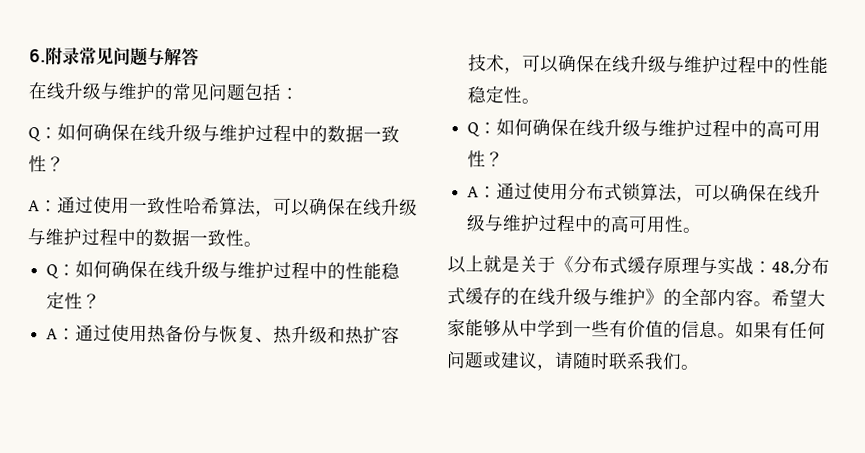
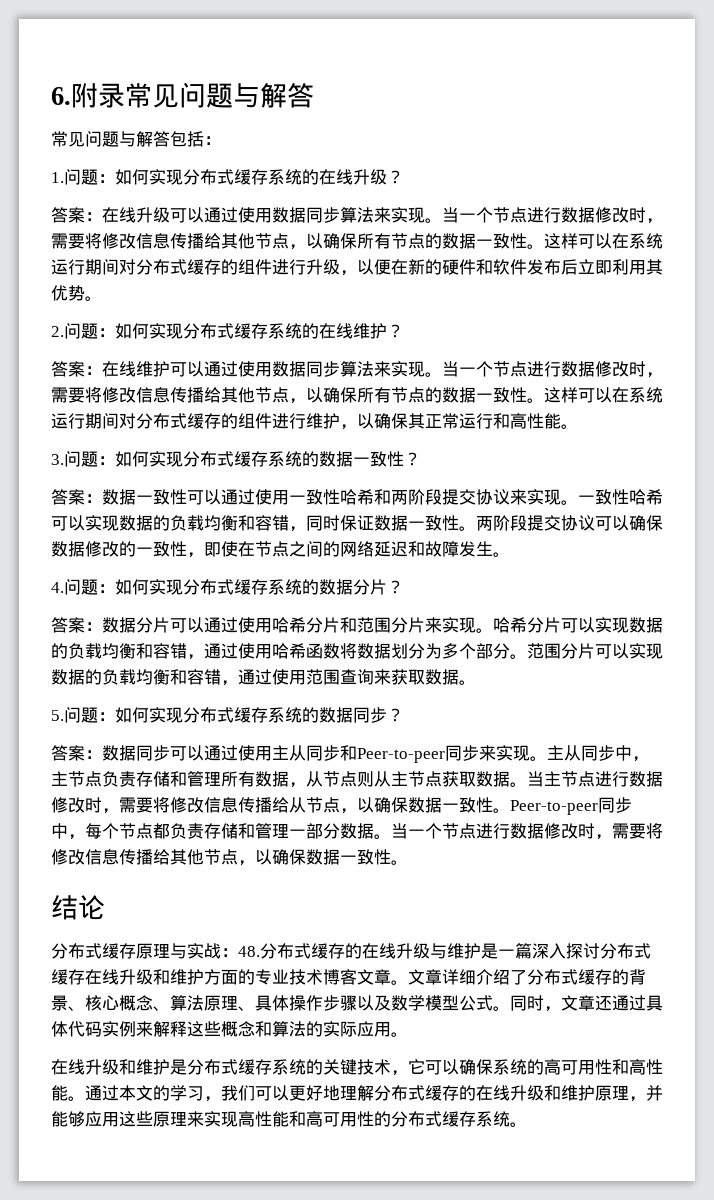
[28,82,299,101] [28,123,310,143] 在线升级与维护的常见问题包括： // Q：如何确保在线升级与维护过程中 -> [51,131,221,147] [51,169,404,185] [51,207,663,224] [51,233,663,250] [51,259,663,276] [51,285,102,301] [51,323,404,339] [51,361,663,378] [51,387,663,404] [51,413,578,430] [51,451,302,467] 常见问题与解答包括： // 1.问题：如何实现分布式缓存系统的在线升级？ // 答案：在线升级可以通过使用数据同步算法来实现。当一个节点进行数据修改时，需要将修改信息传播给其他节点，以确保所有节点的数据一致性。这样可以在系统运行期间对分布式缓存的组件进行升级，以便在新的硬件和软件发布后立即利用其优势。 // 2.问题：如何实现分布式缓存系统的在线维护？ // 答案：在线维护可以通过使用数据同步算法来实现。当一个节点进行数据修改时，需要将修改信息传播给其他节点，以确保所有节点的数据一致性。这样可以在系统运行期间对分布式缓存的组件进行维护，以确保其正常运行和高性能。 // 3.问题：如何实现分布式缓存系统
[28,200,58,212] A： -> [51,489,221,505] 答案：数据一致性可以
[219,197,418,217] [27,228,262,247] [46,260,401,280] [46,291,102,310] [46,324,401,345] [468,54,830,74] [467,85,541,104] [467,118,822,138] [467,150,505,168] [467,182,822,203] [466,214,702,233] [447,254,574,274] 算法，可以确保在线升级与维护过程中的数据一致性。 // Q：如何确保在线升级与维护过程中的性能稳定性？ // A：通过使用热备份与恢复、热升级和热扩容技术，可以确保在线升级与维护过程中的性能稳定性。 // Q：如何确保在线升级与维护过程中的高可用性？ // A：通过使用分布式锁算法，可以确保在线升级与维护过程中的高可用性。 // 以上就是关于《 -> [374,489,663,505] [51,515,663,532] [51,541,510,558] [51,579,404,595] [51,617,663,633] [51,643,663,660] [51,669,476,686] [51,707,404,723] [51,745,649,763] [51,771,663,788] [51,797,632,815] [51,823,663,840] [51,849,408,866] [51,895,105,920] 和两阶段提交协议来实现。一致性哈希可以实现数据的负载均衡和容错，同时保证数据一致性。两阶段提交协议可以确保数据修改的一致性，即使在节点之间的网络延迟和故障发生。 // 4.问题：如何实现分布式缓存系统的数据分片？ // 答案：数据分片可以通过使用哈希分片和范围分片来实现。哈希分片可以实现数据的负载均衡和容错，通过使用哈希函数将数据划分为多个部分。范围分片可以实现数据的负载均衡和容错，通过使用范围查询来获取数据。 // 5.问题：如何实现分布式缓存系统的数据同步？ // 答案：数据同步可以通过使用主从同步和Peer-to-peer同步来实现。主从同步中，主节点负责存储和管理所有数据，从节点则从主节点获取数据。当主节点进行数据修改时，需要将修改信息传播给从节点，以确保数据一致性。Peer-to-peer同步中，每个节点都负责存储和管理一部分数据。当一个节点进行数据修改时，需要将修改信息传播给其他节点，以确保数据一致性。 // 结论 //
[645,288,826,307] [447,319,826,339] [446,351,682,371] 》的全部内容。希望大家能够从中学到一些有价值的信息。如果有任何问题或建议，请随时联系我们 -> [481,943,651,959] [51,969,646,985] [51,995,663,1012] [51,1021,408,1037] [51,1059,663,1076] [51,1085,663,1102] [51,1111,510,1127] 是一篇深入探讨分布式缓存在线升级和维护方面的专业技术博客文章。文章详细介绍了分布式缓存的背景、核心概念、算法原理、具体操作步骤以及数学模型公式。同时，文章还通过具体代码实例来解释这些概念和算法的实际应用。 // 在线升级和维护是分布式缓存系统的关键技术，它可以确保系统的高可用性和高性能。通过本文的学习，我们可以更好地理解分布式缓存的在线升级和维护原理，并能够应用这些原理来实现高性能和高可用性的分布式缓存系统

